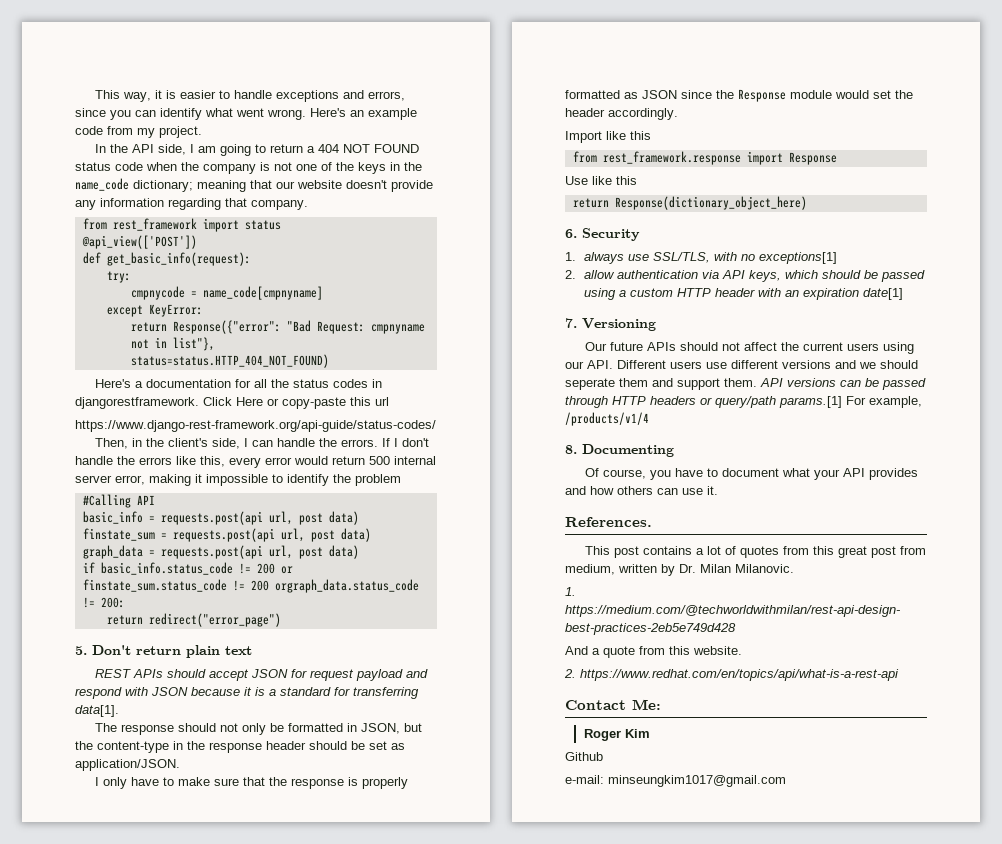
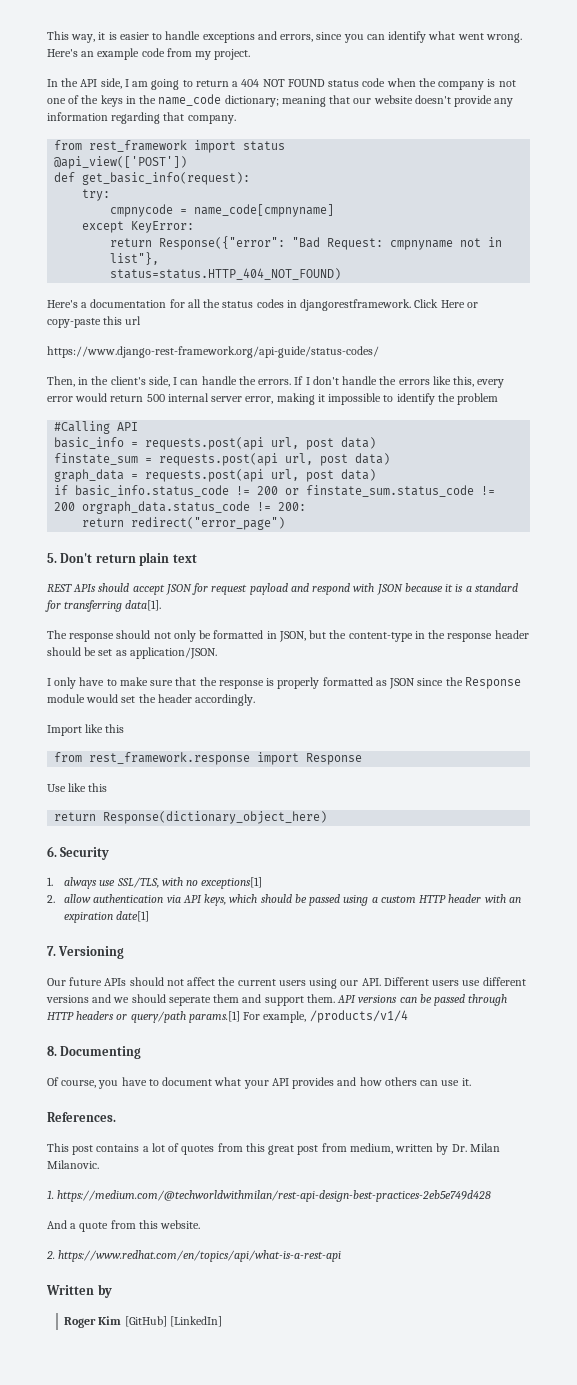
[565,699,661,710] Contact Me: -> [46,1284,112,1298] Written by
[565,752,603,761] [565,775,786,787] // Github // e-mail: minseungkim1017@gmail.com -> [124,1316,222,1327] [GitHub] [LinkedIn]

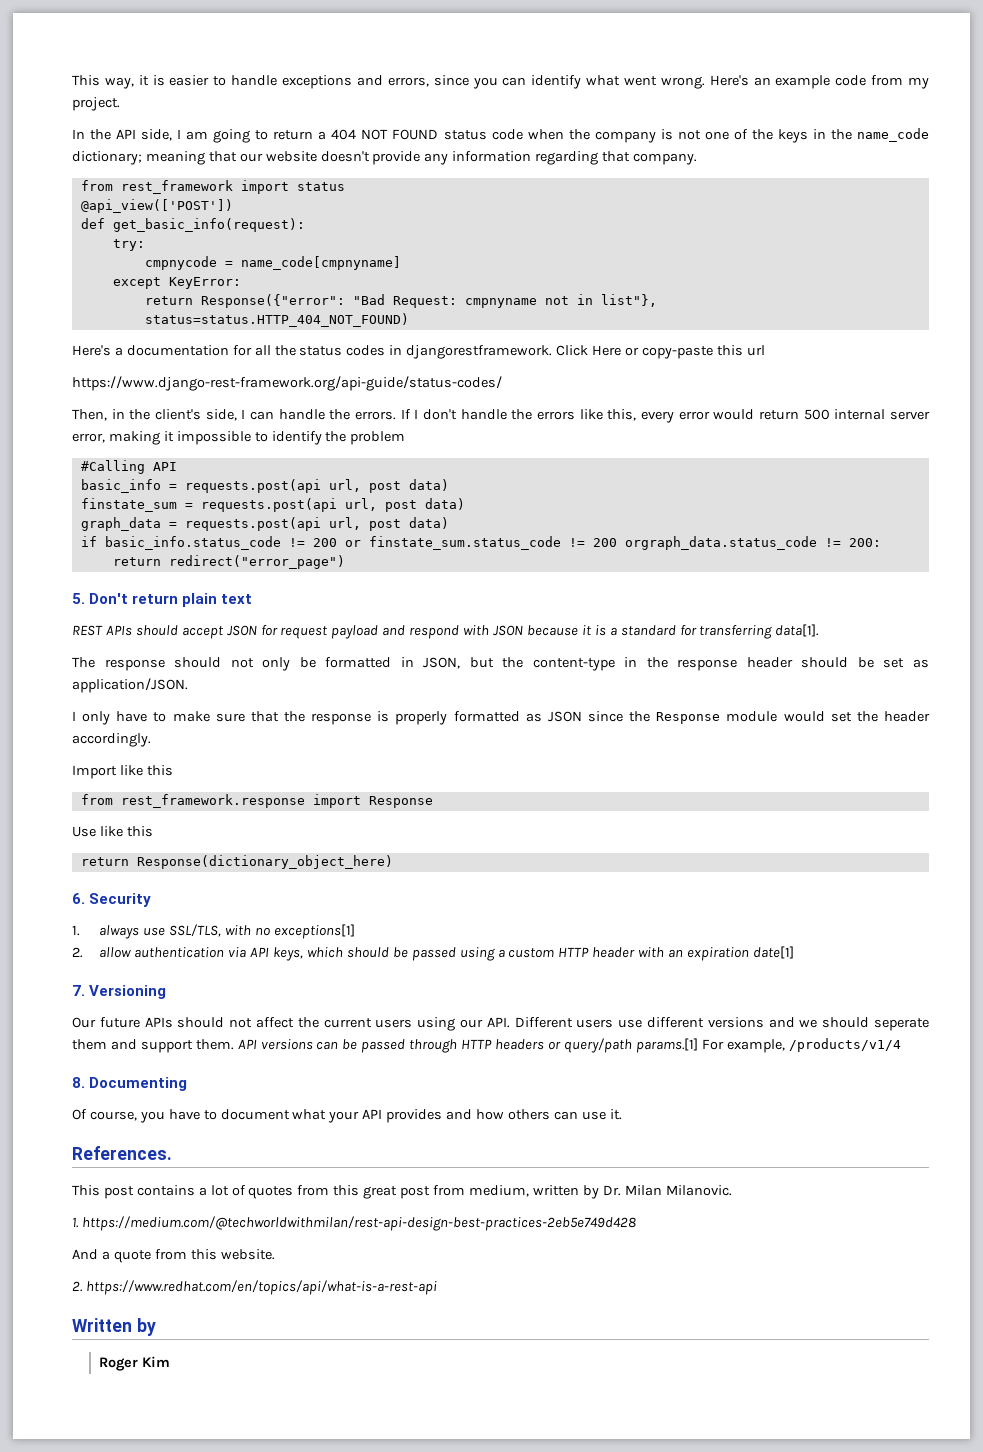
[124,1316,222,1327] [GitHub] [LinkedIn] -> (171, 1361) none

